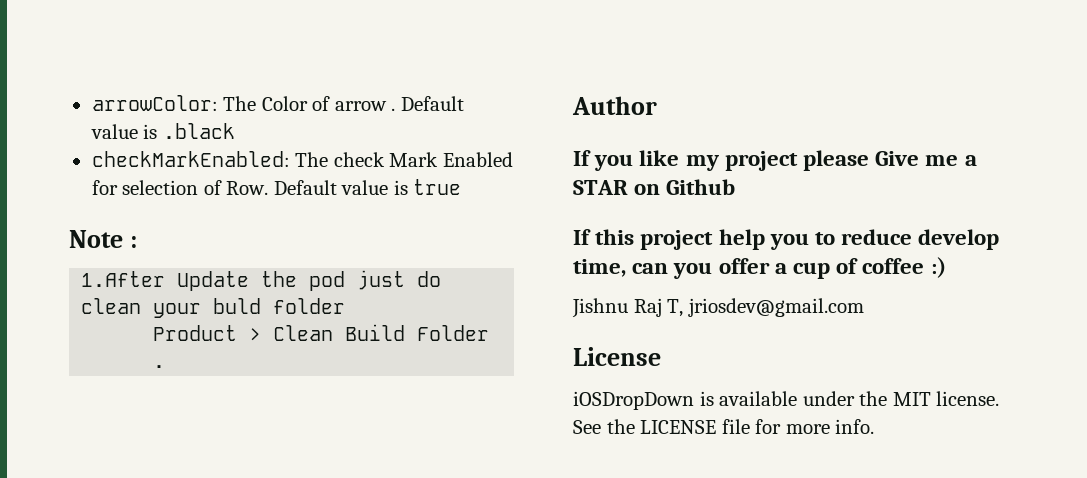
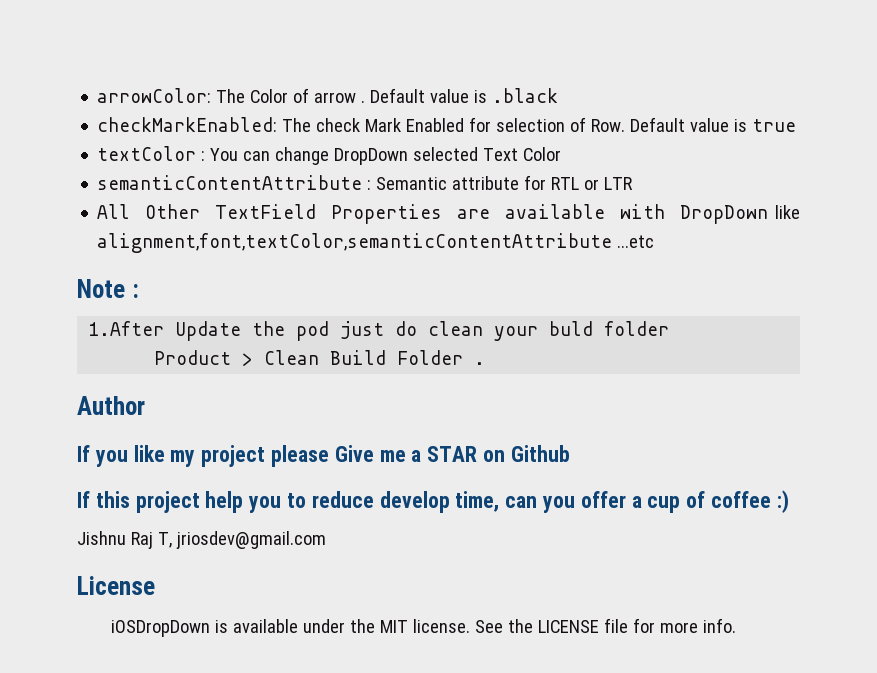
(462, 187) none -> [97,146,562,165] [97,175,634,190] [97,204,800,224] [97,233,655,253] // textColor : You can change DropDown selected Text Color // semanticContentAttribute : Semantic attribute for RTL or LTR // All Other TextField Properties are available with DropDown like alignment,font,textColor,semanticContentAttribute ...etc

